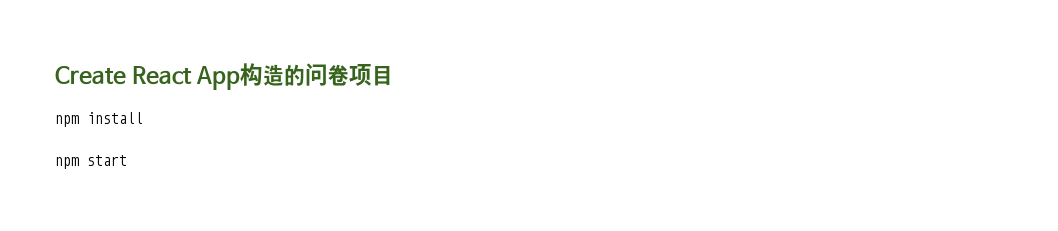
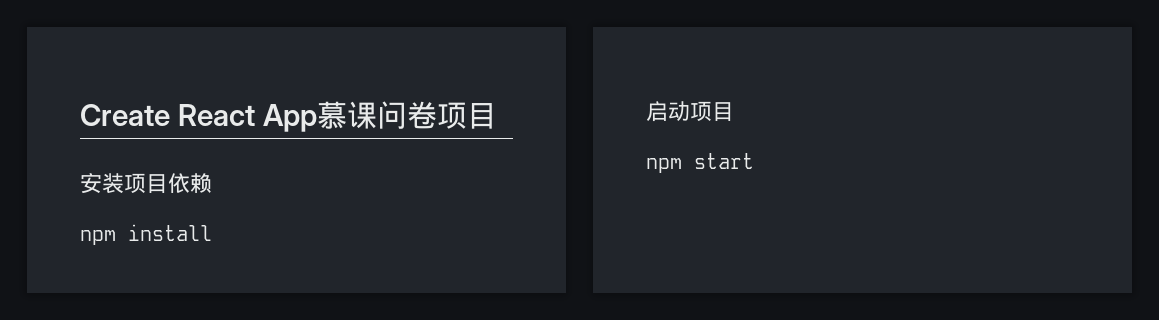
[240,63,306,86] 构造的 -> [316,101,377,129] 慕课
(394, 76) none -> [80,173,212,194] // 安装项目依赖
(143, 118) none -> [646,101,734,122] // 启动项目

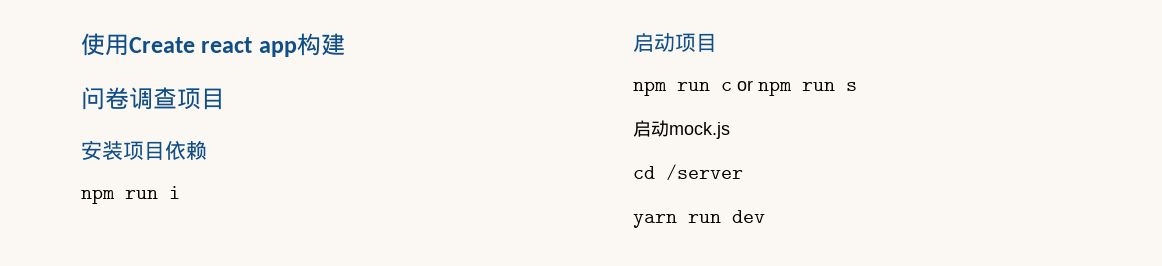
[80,101,437,132] Create React App慕课问卷 -> [81,33,345,57] [81,87,177,110] 使用Create react app构建 // 问卷调查
[128,224,212,241] install -> [125,186,180,199] run i
[694,153,754,169] start -> [677,80,857,96] [633,120,730,139] [633,164,743,181] [633,210,765,228] run c or npm run s // 启动mock.js // cd /server // yarn run dev

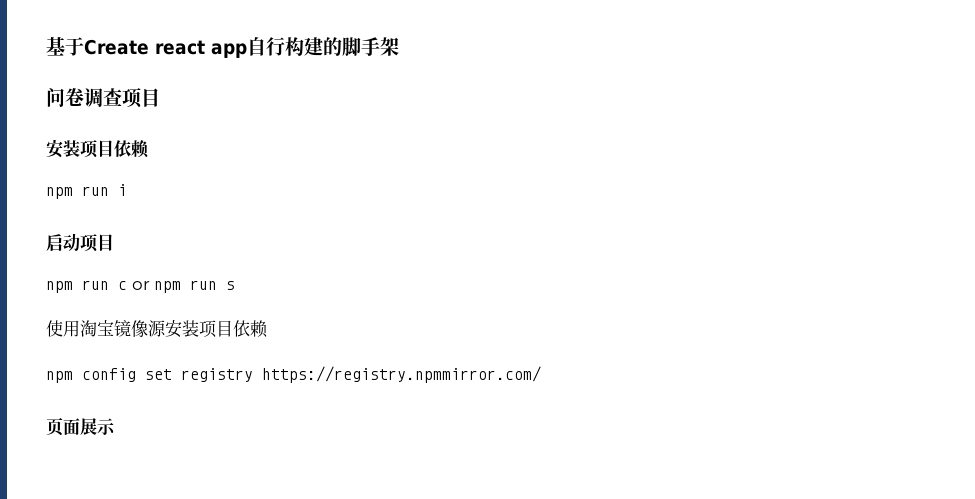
[81,33,129,56] 使用 -> [46,37,84,56] 基于
(297, 49) none -> [247,37,285,56] 自行
(345, 44) none -> [323,37,399,56] 的脚手架
[633,120,730,139] [633,164,743,181] [633,210,765,228] 启动mock.js // cd /server // yarn run dev -> [46,319,268,338] [46,366,541,383] [46,417,116,436] 使用淘宝镜像源安装项目依赖 // npm config set registry https://registry.npmmirror.com/ // 页面展示

